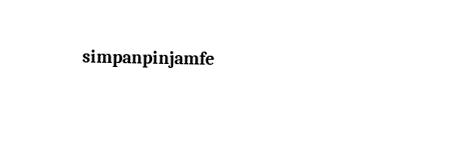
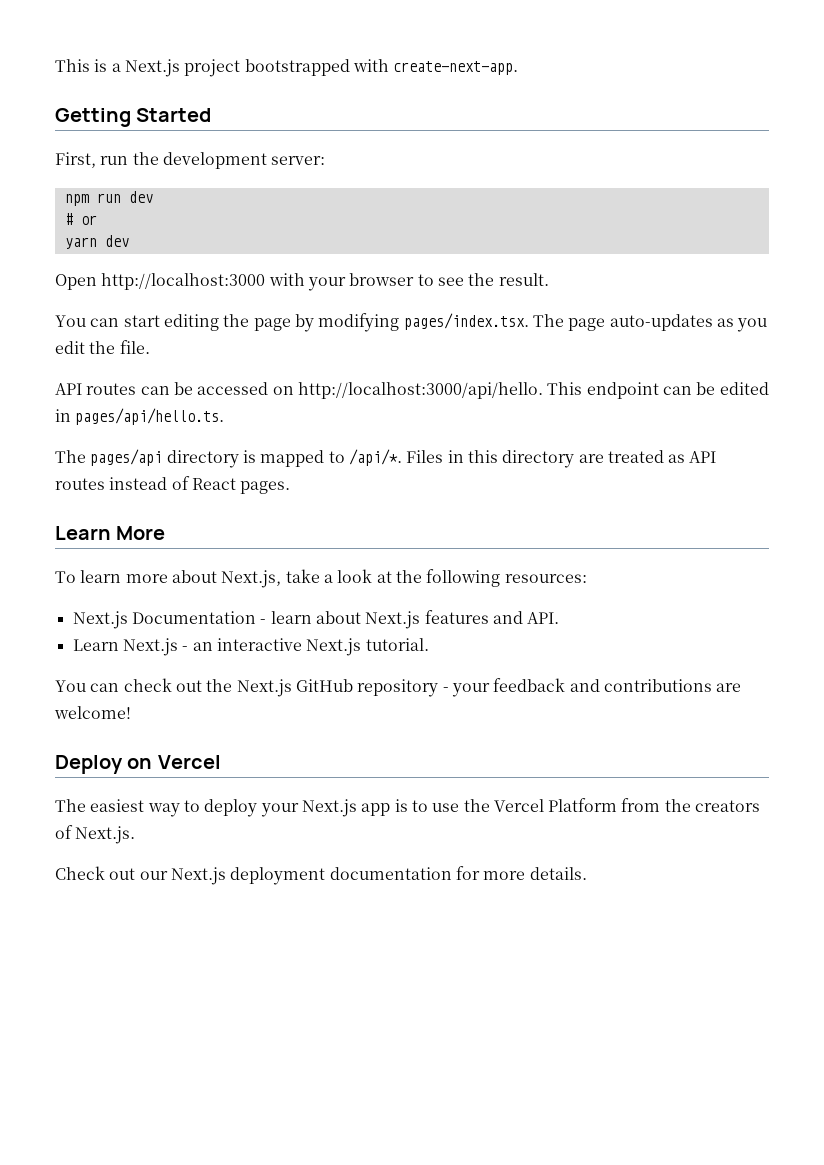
[82,49,215,69] simpanpinjamfe -> [55,59,519,77] [55,108,212,127] [55,152,326,169] [64,191,153,206] [64,213,97,225] [64,235,129,249] [55,273,549,291] [55,313,768,332] [55,340,150,354] [55,382,769,399] [55,408,225,425] [55,449,717,468] [55,476,291,494] [55,526,166,540] [55,569,587,588] [72,610,560,629] [72,638,429,656] [55,678,742,697] [54,706,131,719] [55,755,221,774] [55,798,761,817] [55,825,136,844] [55,866,587,885] This is a Next.js project bootstrapped with create-next-app. // Getting Started // First, run the development server: // npm run dev // # or // yarn dev // Open http://localhost:3000 with your browser to see the result. // You can start editing the page by modifying pages/index.tsx. The page auto-updates as you edit the file. // API routes can be accessed on http://localhost:3000/api/hello. This endpoint can be edited in pages/api/hello.ts. // The pages/api directory is mapped to /api/*. Files in this directory are treated as API routes instead of React pages. // Learn More // To learn more about Next.js, take a look at the following resources: // Next.js Documentation - learn about Next.js features and API. // Learn Next.js - an interactive Next.js tutorial. // You can check out the Next.js GitHub repository - your feedback and contributions are welcome! // Deploy on Vercel // The easiest way to deploy your Next.js app is to use the Vercel Platform from the creators of Next.js. // Check out our Next.js deployment documentation for more details.

